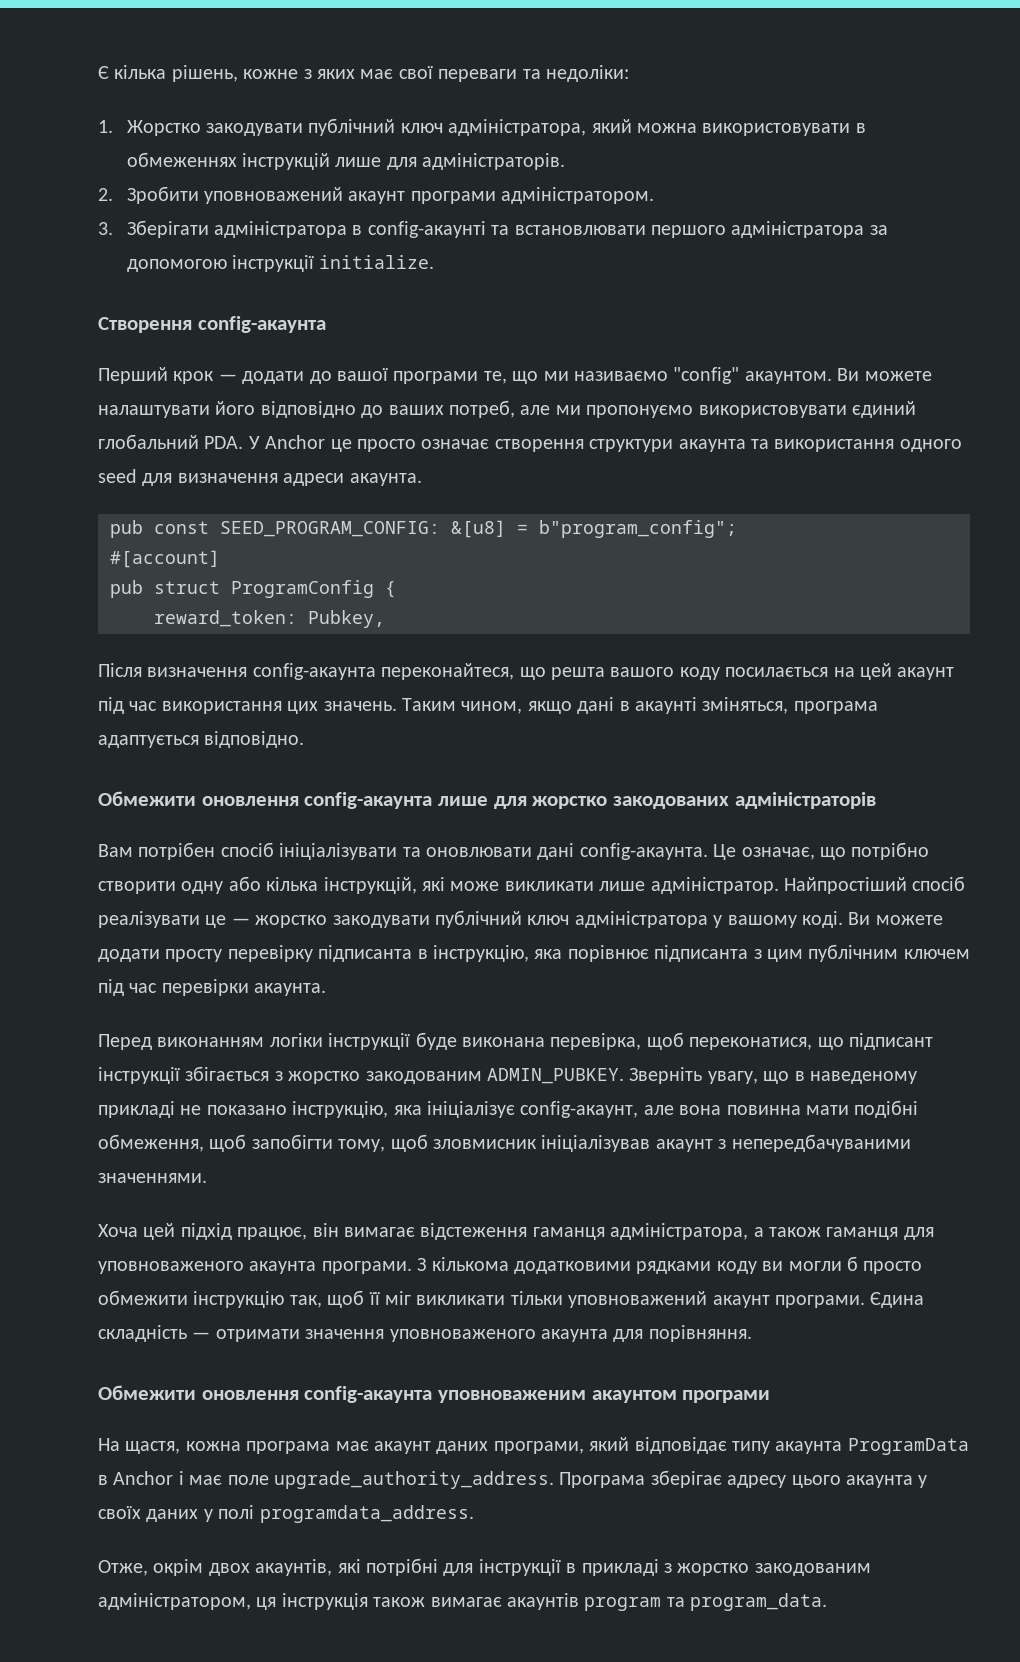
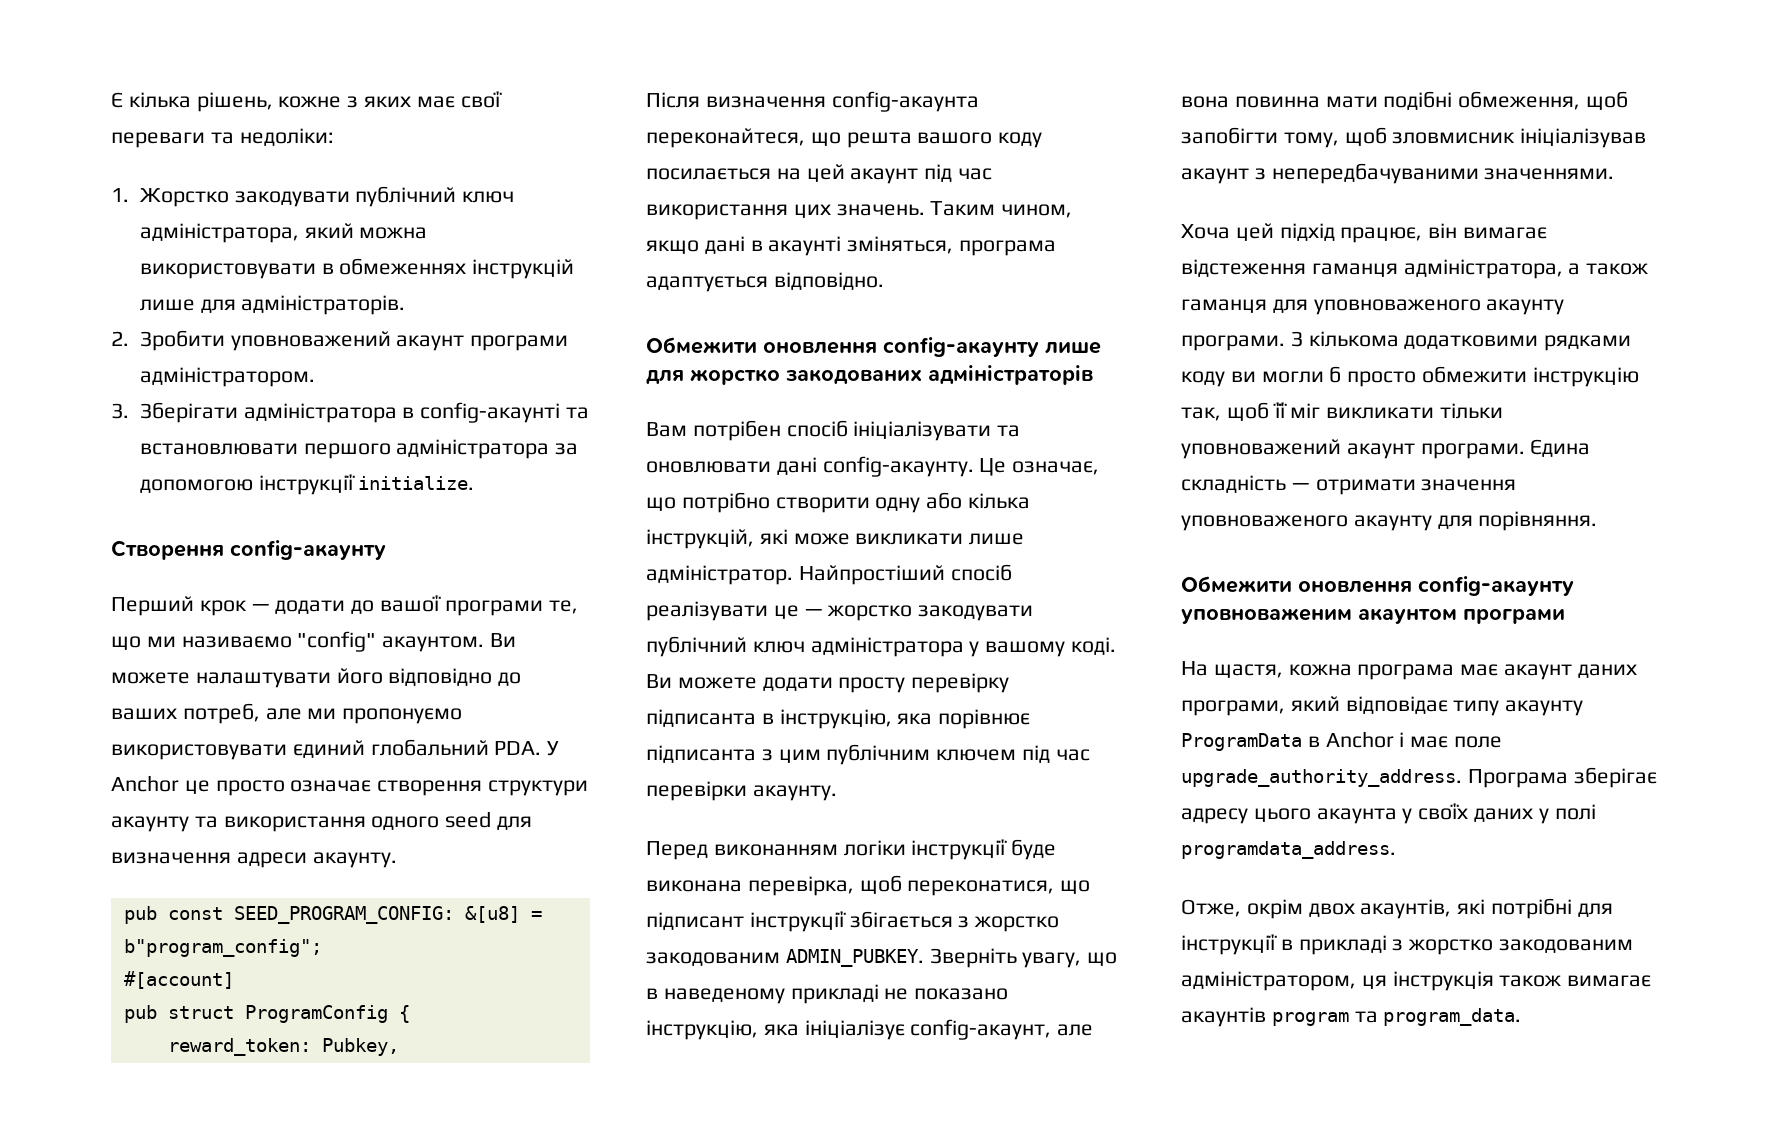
[197,316,326,333] config-акаунта -> [230,540,386,560] config-акаунту
[678,439,746,452] акаунта -> [111,816,189,832] акаунту
[349,473,422,486] акаунта. -> [312,852,397,868] акаунту.
[304,792,433,809] config-акаунта -> [883,337,1039,357] config-акаунту
[579,843,708,860] config-акаунта. -> [822,456,974,477] config-акаунту.
[254,983,327,996] акаунта. -> [752,785,837,801] акаунту.
[249,1261,317,1274] акаунта -> [1486,299,1565,315] акаунту
[541,1329,608,1342] акаунта -> [1353,515,1432,531] акаунту
[304,1386,433,1403] config-акаунта -> [1418,576,1574,596] config-акаунту
[775,1441,843,1454] акаунта -> [1505,700,1584,716] акаунту

